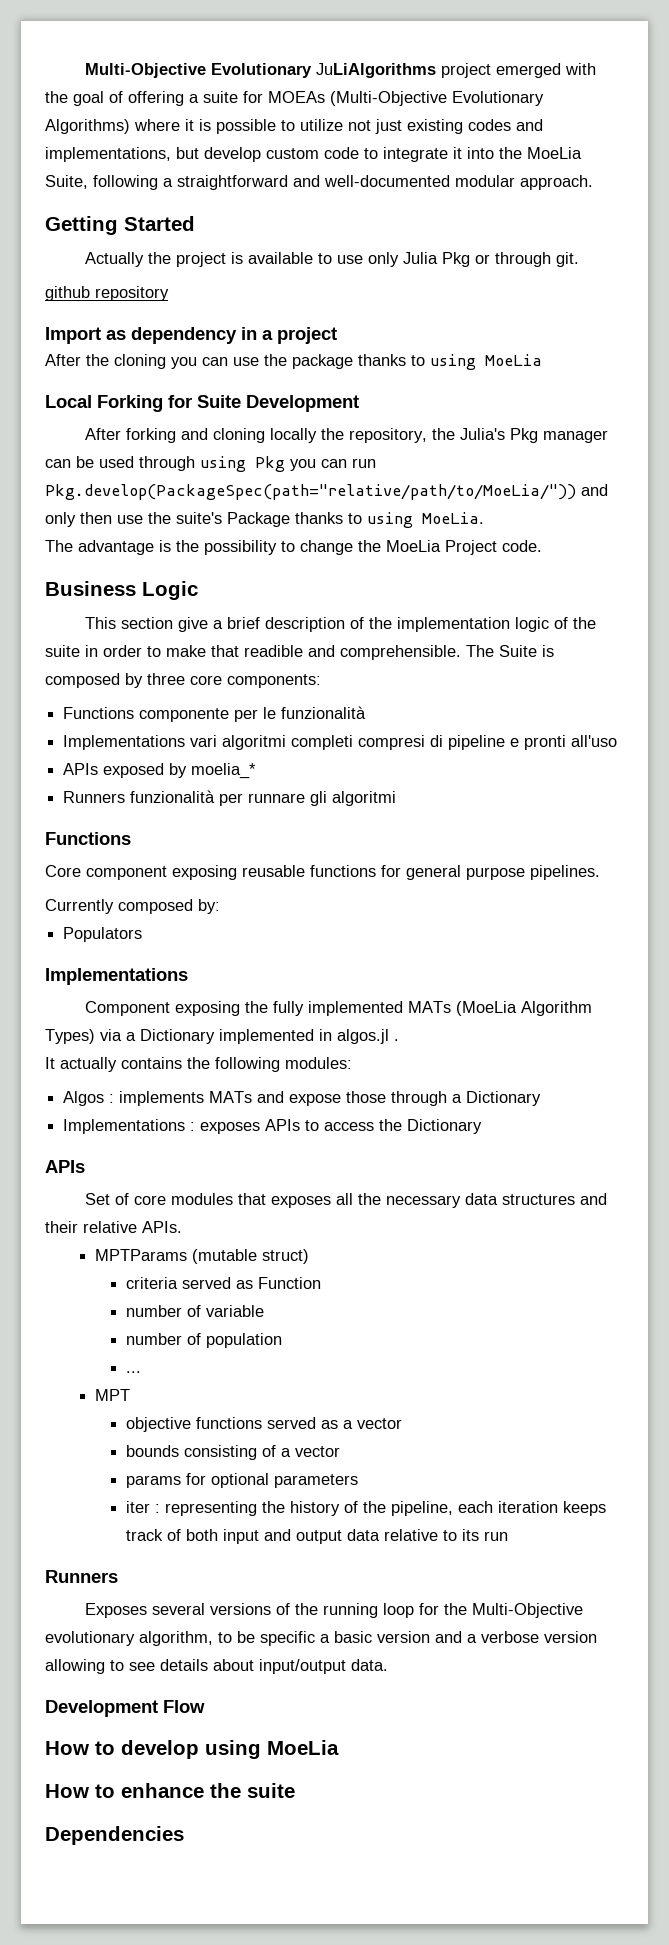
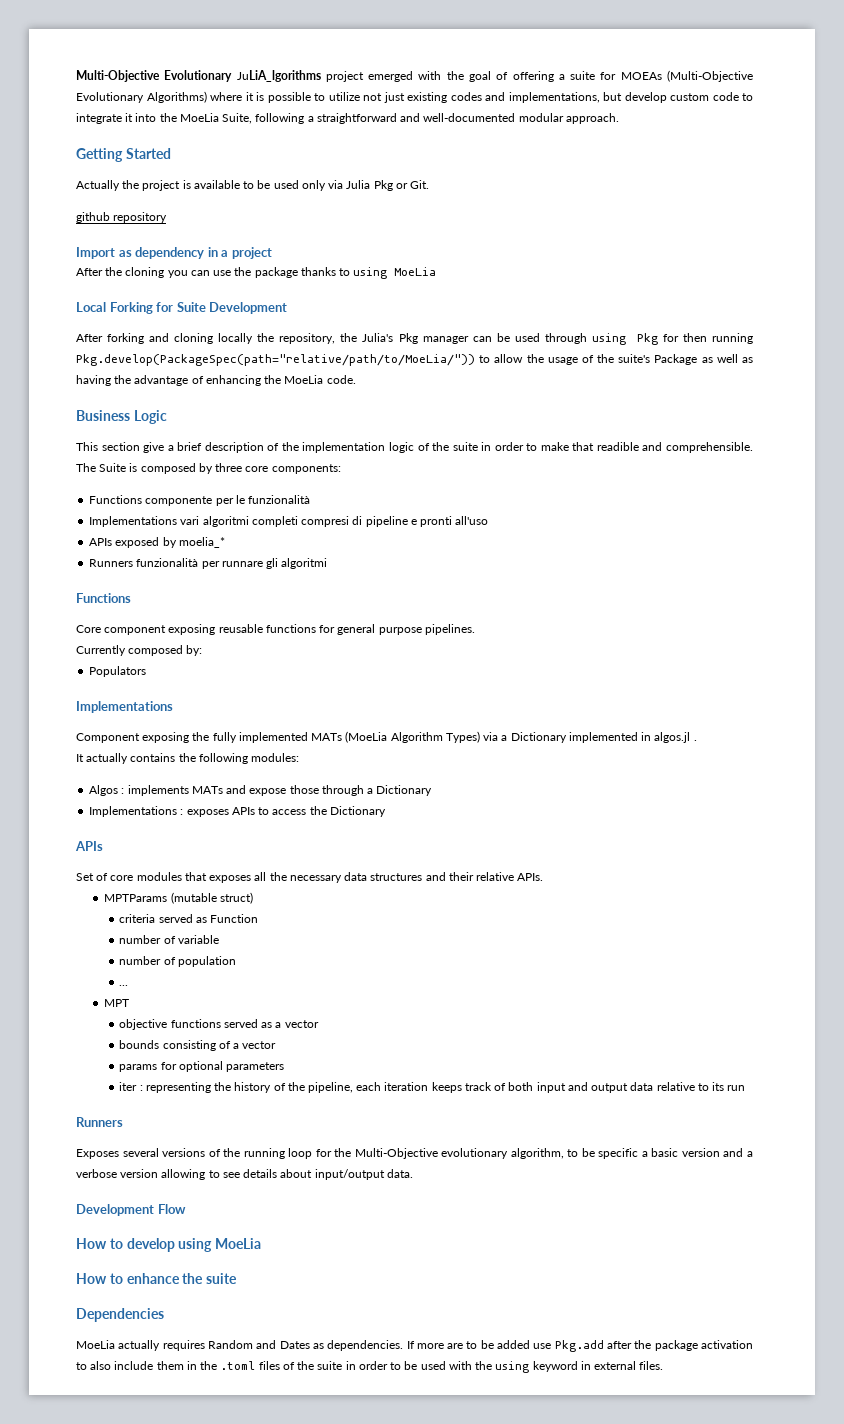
[316,63,437,78] JuLiAlgorithms -> [236,70,321,82] JuLiA_lgorithms
[337,252,400,267] use only -> [257,180,344,191] be used only via
[495,252,580,267] through git. -> [410,180,430,189] Git.
[290,458,376,471] [45,484,608,500] [45,512,484,528] [45,540,497,555] you can run Pkg.develop(PackageSpec(path="relative/path/to/MoeLia/")) and only then use the suite's Package thanks to using MoeLia. // The advantage is the possibility to change the MoeLia Project -> [662,333,753,344] [76,354,753,366] [76,375,324,386] for then running Pkg.develop(PackageSpec(path="relative/path/to/MoeLia/")) to allow the usage of the suite's Package as well as having the advantage of enhancing the MoeLia
(184, 1835) none -> [76,1340,753,1352] [76,1361,664,1373] // MoeLia actually requires Random and Dates as dependencies. If more are to be added use Pkg.add after the package activation to also include them in the .toml files of the suite in order to be used with the using keyword in external files.

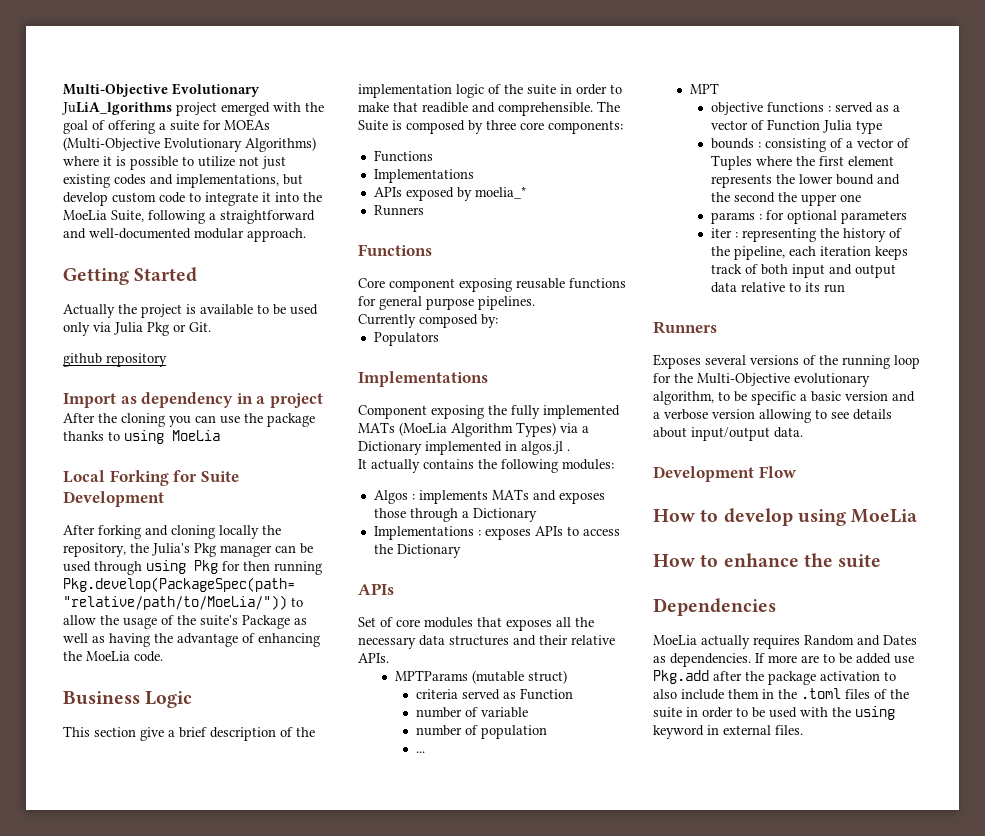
[145,495,311,506] [89,516,489,527] componente per le funzionalità // Implementations vari algoritmi completi compresi di pipeline e pronti all'uso -> [373,169,474,183] // Implementations
[136,558,328,569] funzionalità per runnare gli algoritmi -> (424, 210) none
[249,788,287,796] expose -> [558,492,605,504] exposes
(221, 1023) none -> [828,106,832,112] :
(319, 1024) none -> [751,119,883,134] of Function Julia type
(160, 1044) none -> [758,142,762,148] :
(277, 1045) none -> [897,138,911,148] [711,155,895,170] [711,174,901,188] [711,192,862,206] of Tuples where the first element represents the lower bound and the second the upper one
(158, 1068) none -> [759,214,763,220] :

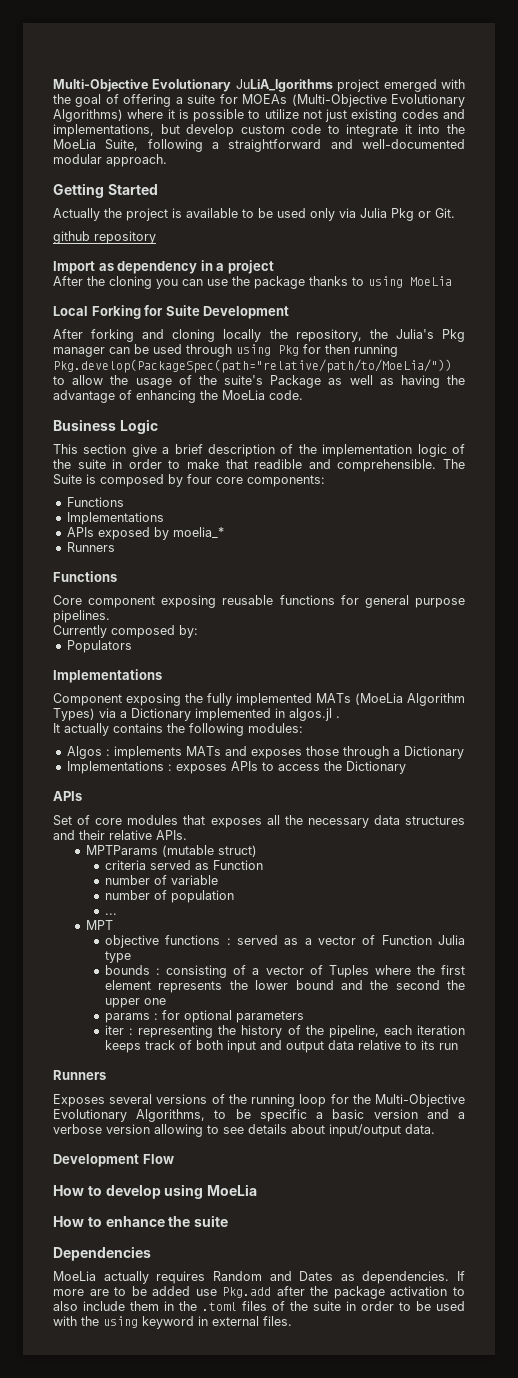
[486,120,516,130] three -> [187,474,212,484] four
[794,373,870,387] [653,391,714,405] evolutionary algorithm, -> [53,1109,206,1122] Evolutionary Algorithms,

